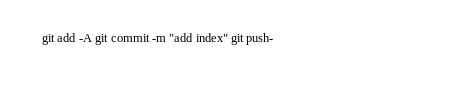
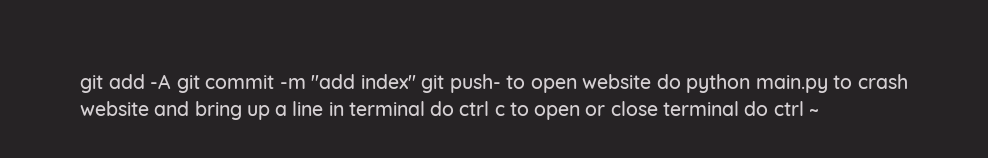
(274, 39) none -> [506,74,908,93] [80,101,819,120] to open website do python main.py to crash website and bring up a line in terminal do ctrl c to open or close terminal do ctrl ~

